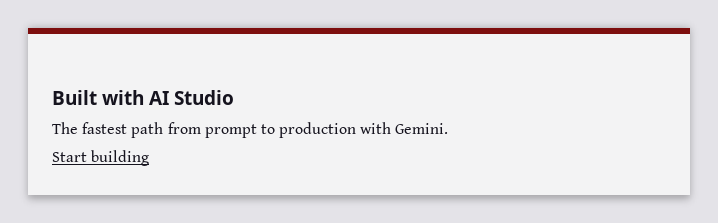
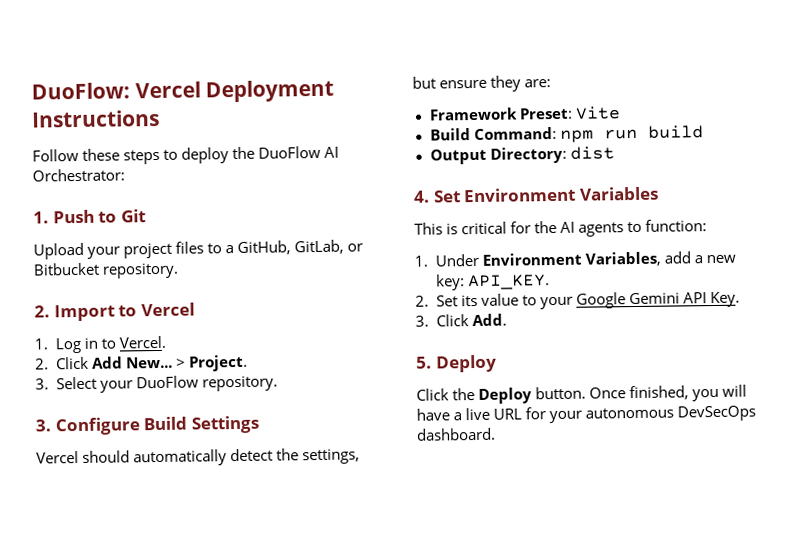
[52,90,235,105] [52,122,449,138] [52,150,150,166] Built with AI Studio // The fastest path from prompt to production with Gemini. // Start building -> [31,79,335,103] [31,109,160,128] [32,145,340,165] [32,168,125,182] [33,209,146,224] [33,239,364,260] [33,262,180,279] [34,302,195,322] [34,335,166,354] [35,354,248,372] [35,375,278,393] [35,415,260,436] [36,448,361,467] [412,75,552,92] [428,106,621,121] [429,125,704,143] [429,146,615,165] [413,186,659,203] [414,219,708,237] [414,251,736,267] [435,274,550,291] [415,291,740,310] [415,313,507,327] [416,354,497,373] [416,384,748,404] [416,405,757,424] [416,427,496,441] DuoFlow: Vercel Deployment Instructions // Follow these steps to deploy the DuoFlow AI Orchestrator: // 1. Push to Git // Upload your project files to a GitHub, GitLab, or Bitbucket repository. // 2. Import to Vercel // 1. Log in to Vercel. // 2. Click Add New... > Project. // 3. Select your DuoFlow repository. // 3. Configure Build Settings // Vercel should automatically detect the settings, but ensure they are: // Framework Preset: Vite // Build Command: npm run build // Output Directory: dist // 4. Set Environment Variables // This is critical for the AI agents to function: // 1. Under Environment Variables, add a new key: API_KEY. // 2. Set its value to your Google Gemini API Key. // 3. Click Add. // 5. Deploy // Click the Deploy button. Once finished, you will have a live URL for your autonomous DevSecOps dashboard.

